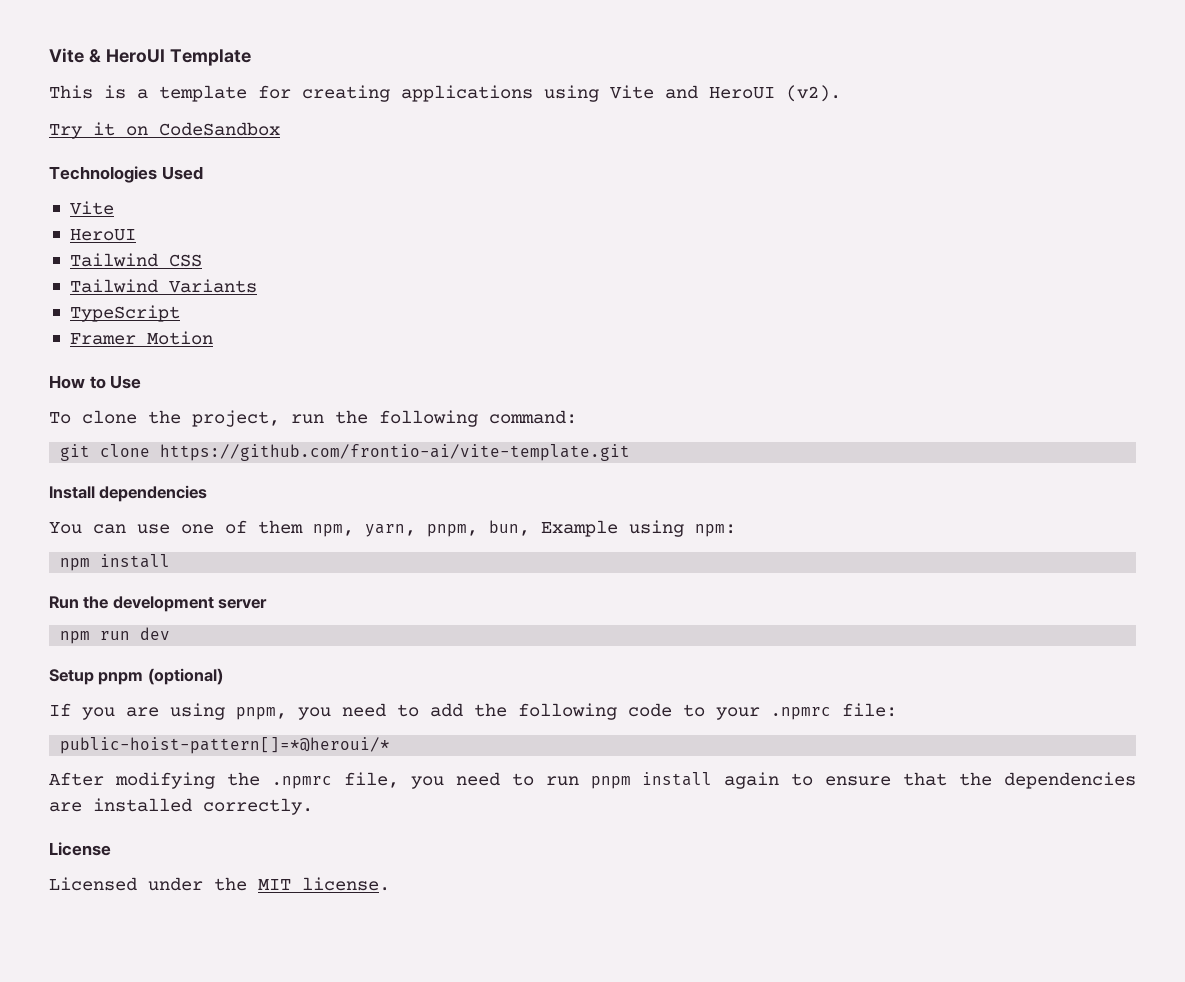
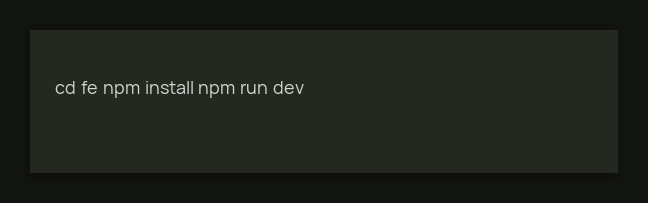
[49,48,251,66] [49,85,841,102] [49,122,280,139] [49,166,203,183] [69,201,114,215] [69,229,136,241] [69,253,202,267] [69,279,257,293] [69,305,180,322] [69,331,213,345] [49,375,142,389] [49,410,577,427] [60,444,631,461] [49,485,208,502] [49,520,736,537] [60,554,171,571] [49,596,268,612] [60,627,171,644] [49,668,223,685] [49,703,897,720] [60,737,391,754] [49,772,1136,789] [49,798,313,815] [49,842,111,856] [49,877,390,891] Vite & HeroUI Template // This is a template for creating applications using Vite and HeroUI (v2). // Try it on CodeSandbox // Technologies Used // Vite // HeroUI // Tailwind CSS // Tailwind Variants // TypeScript // Framer Motion // How to Use // To clone the project, run the following command: // git clone https://github.com/frontio-ai/vite-template.git // Install dependencies // You can use one of them npm, yarn, pnpm, bun, Example using npm: // npm install // Run the development server // npm run dev // Setup pnpm (optional) // If you are using pnpm, you need to add the following code to your .npmrc file: // public-hoist-pattern[]=*@heroui/* // After modifying the .npmrc file, you need to run pnpm install again to ensure that the dependencies are installed correctly. // License // Licensed under the MIT license. -> [55,81,305,98] cd fe npm install npm run dev

